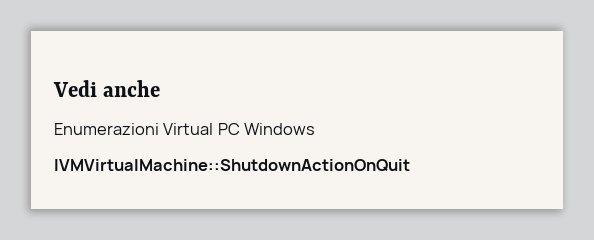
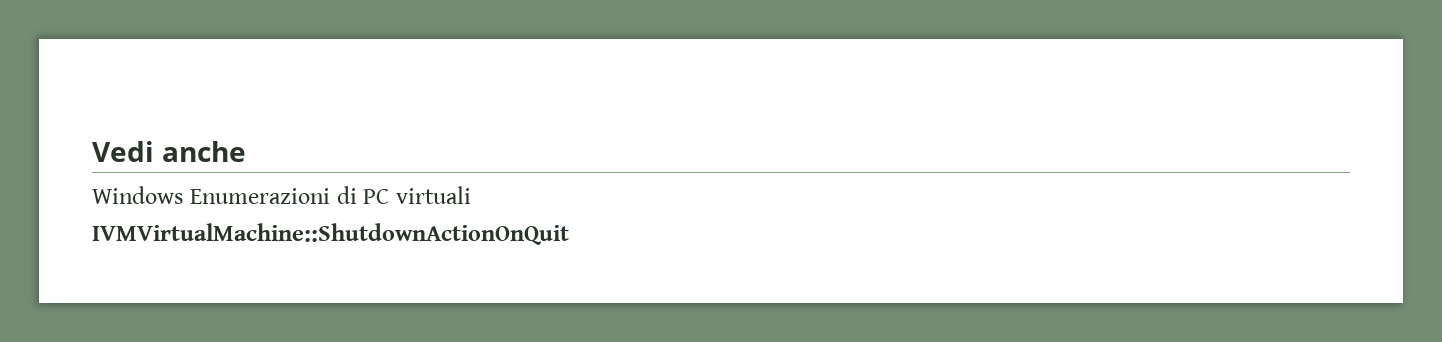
[54,123,316,135] Enumerazioni Virtual PC Windows -> [92,186,471,204] Windows Enumerazioni di PC virtuali

